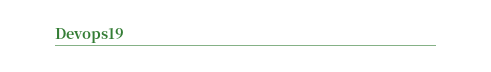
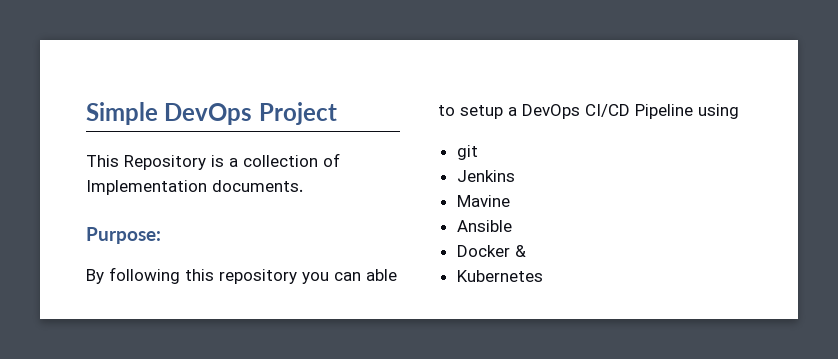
[55,28,124,43] Devops19 -> [86,102,337,125] [86,153,340,170] [86,180,303,195] [86,227,161,244] [86,267,397,284] [438,104,739,119] [456,145,478,160] [456,170,515,182] [456,195,510,207] [456,220,512,232] [456,245,526,257] [456,270,543,282] Simple DevOps Project // This Repository is a collection of Implementation documents. // Purpose: // By following this repository you can able to setup a DevOps CI/CD Pipeline using // git // Jenkins // Mavine // Ansible // Docker & // Kubernetes

